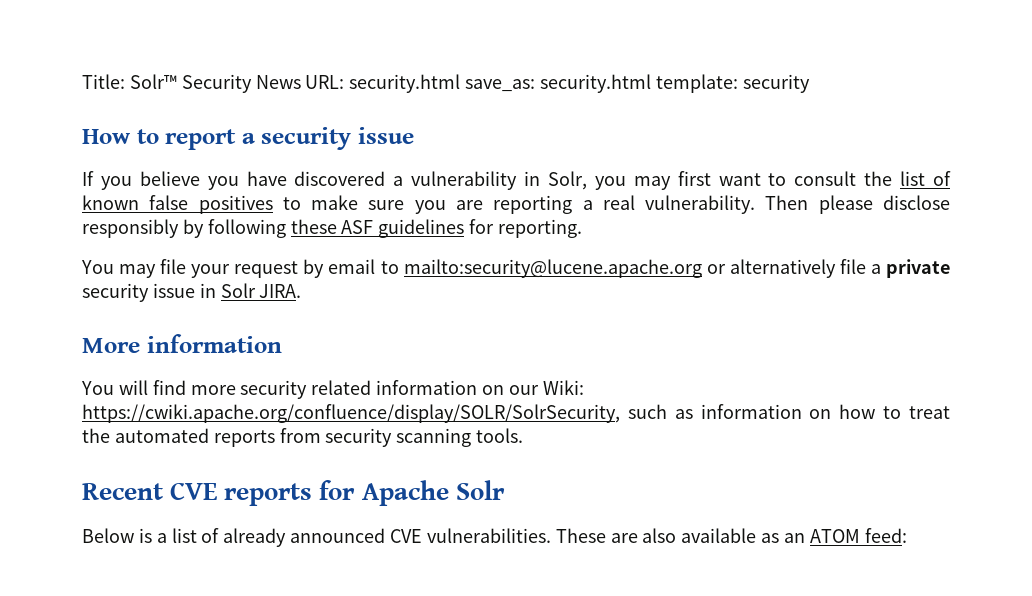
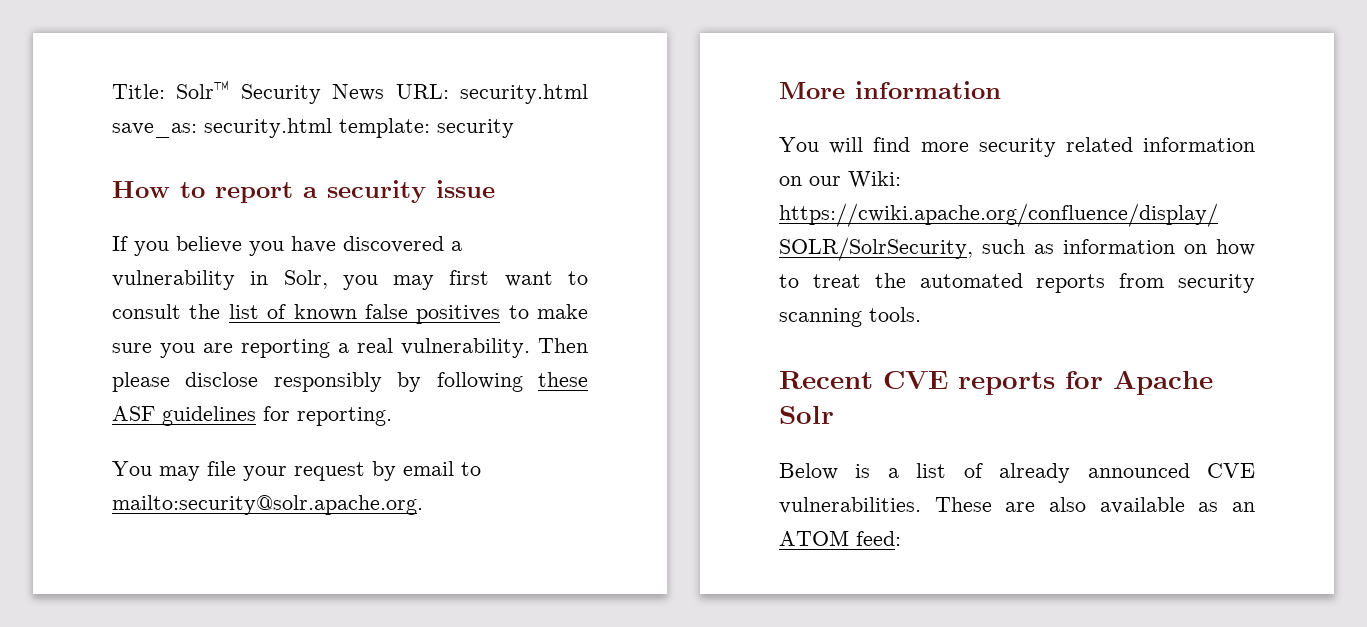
[403,259,950,278] [82,283,302,302] mailto:security@lucene.apache.org or alternatively file a private security issue in Solr JIRA. -> [112,495,423,515] mailto:security@solr.apache.org.

